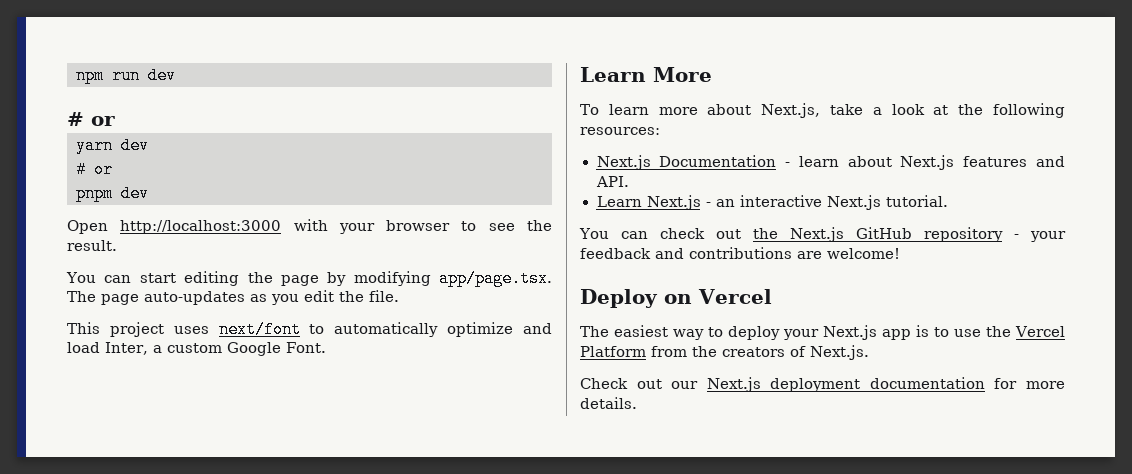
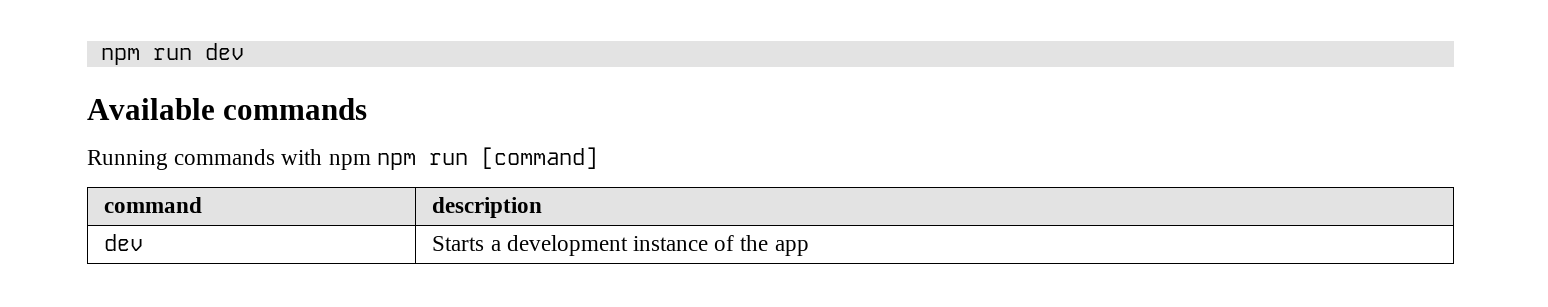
[67,112,115,126] [76,137,149,154] [76,161,113,178] [76,185,149,202] [67,219,552,234] [67,240,117,251] [66,270,552,287] [67,290,399,305] [67,321,552,338] [67,342,326,356] [580,67,712,82] [580,103,1065,118] [580,127,660,135] [596,155,1065,170] [595,176,629,187] [596,195,948,210] [579,227,1066,242] [580,247,900,259] [580,289,772,308] [580,325,1066,340] [580,345,869,360] [580,377,1065,392] [580,397,637,409] # or // yarn dev // # or // pnpm dev // Open http://localhost:3000 with your browser to see the result. // You can start editing the page by modifying app/page.tsx. The page auto-updates as you edit the file. // This project uses next/font to automatically optimize and load Inter, a custom Google Font. // Learn More // To learn more about Next.js, take a look at the following resources: // Next.js Documentation - learn about Next.js features and API. // Learn Next.js - an interactive Next.js tutorial. // You can check out the Next.js GitHub repository - your feedback and contributions are welcome! // Deploy on Vercel // The easiest way to deploy your Next.js app is to use the Vercel Platform from the creators of Next.js. // Check out our Next.js deployment documentation for more details. -> [87,98,368,120] [87,147,598,170] [104,197,203,213] [432,197,543,218] [104,234,144,251] [432,235,809,256] Available commands // Running commands with npm npm run [command] // command | description // dev | Starts a development instance of the app

